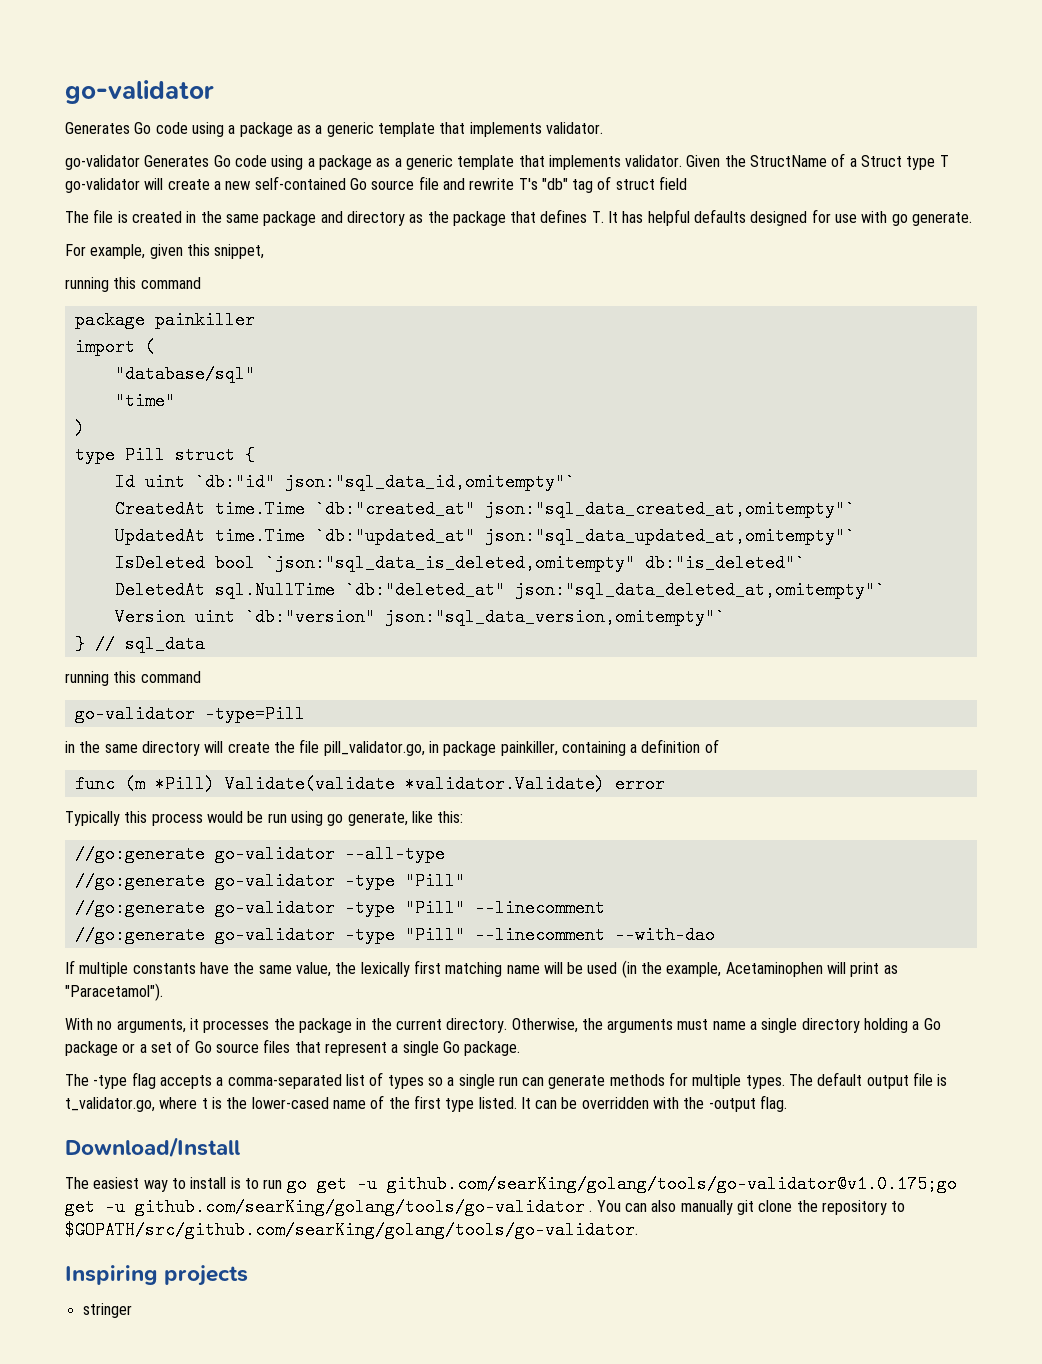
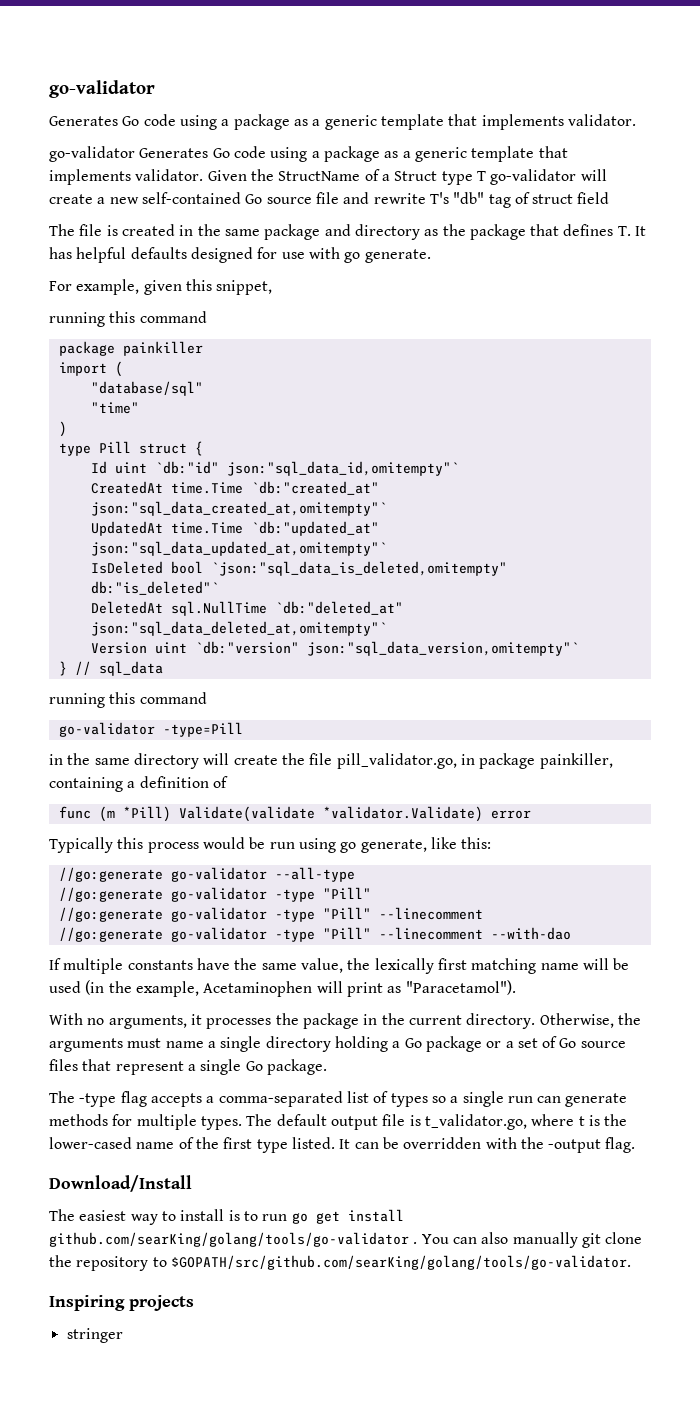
[356,1175,957,1193] [65,1198,125,1216] -u github.com/searKing/golang/tools/go-validator@v1.0.175;go get -u -> [347,1209,404,1222] install

